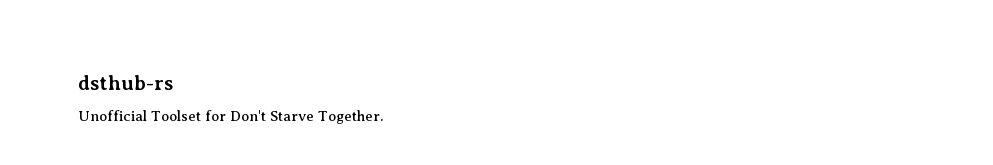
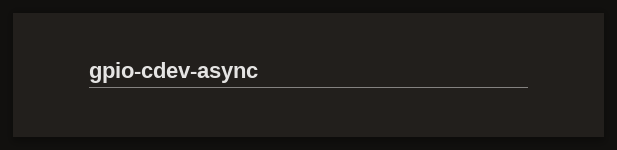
[78,75,173,90] [78,110,383,124] dsthub-rs // Unofficial Toolset for Don't Starve Together. -> [89,62,258,83] gpio-cdev-async

